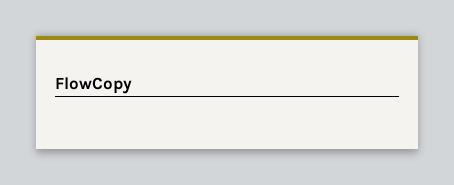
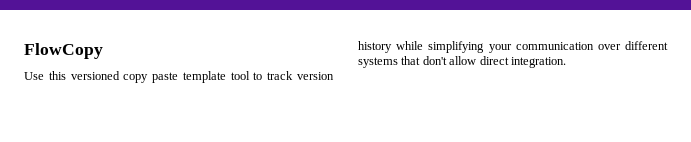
(132, 85) none -> [24,71,334,83] [358,41,668,53] [358,56,566,68] // Use this versioned copy paste template tool to track version history while simplifying your communication over different systems that don't allow direct integration.

